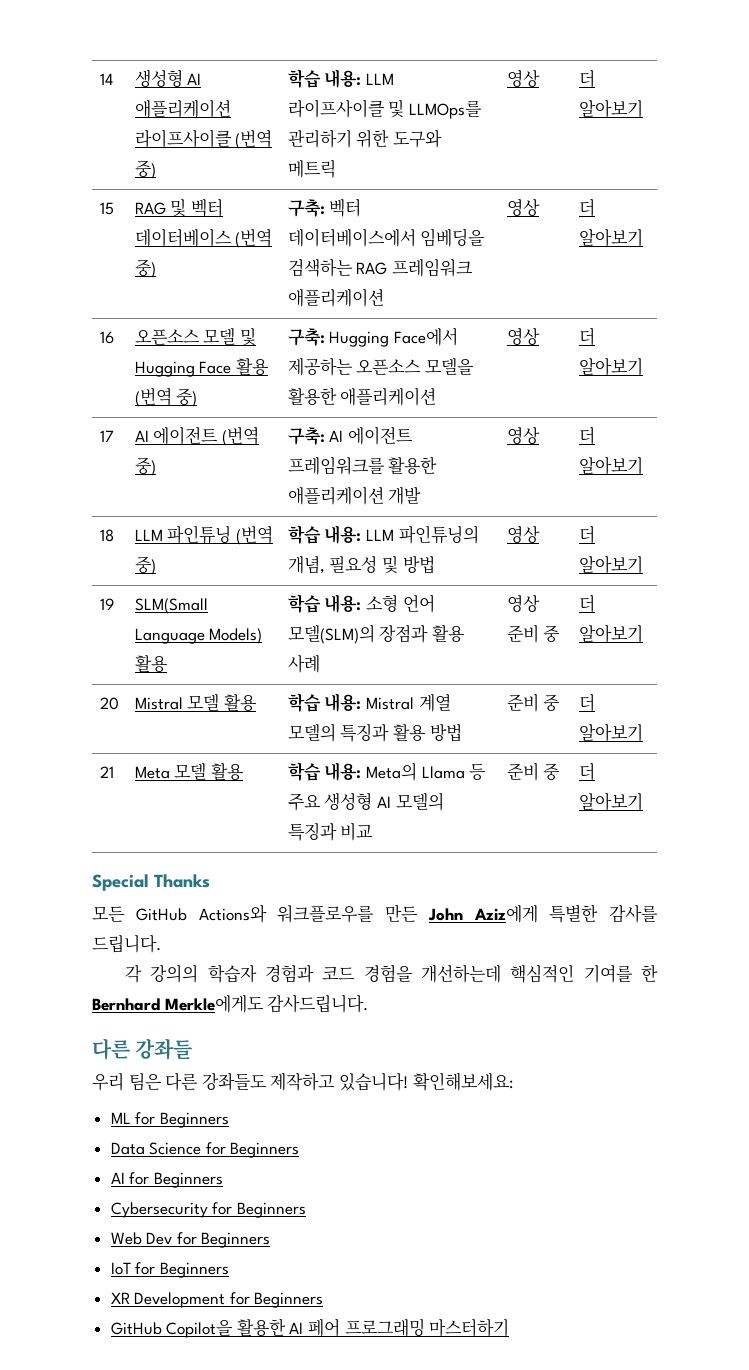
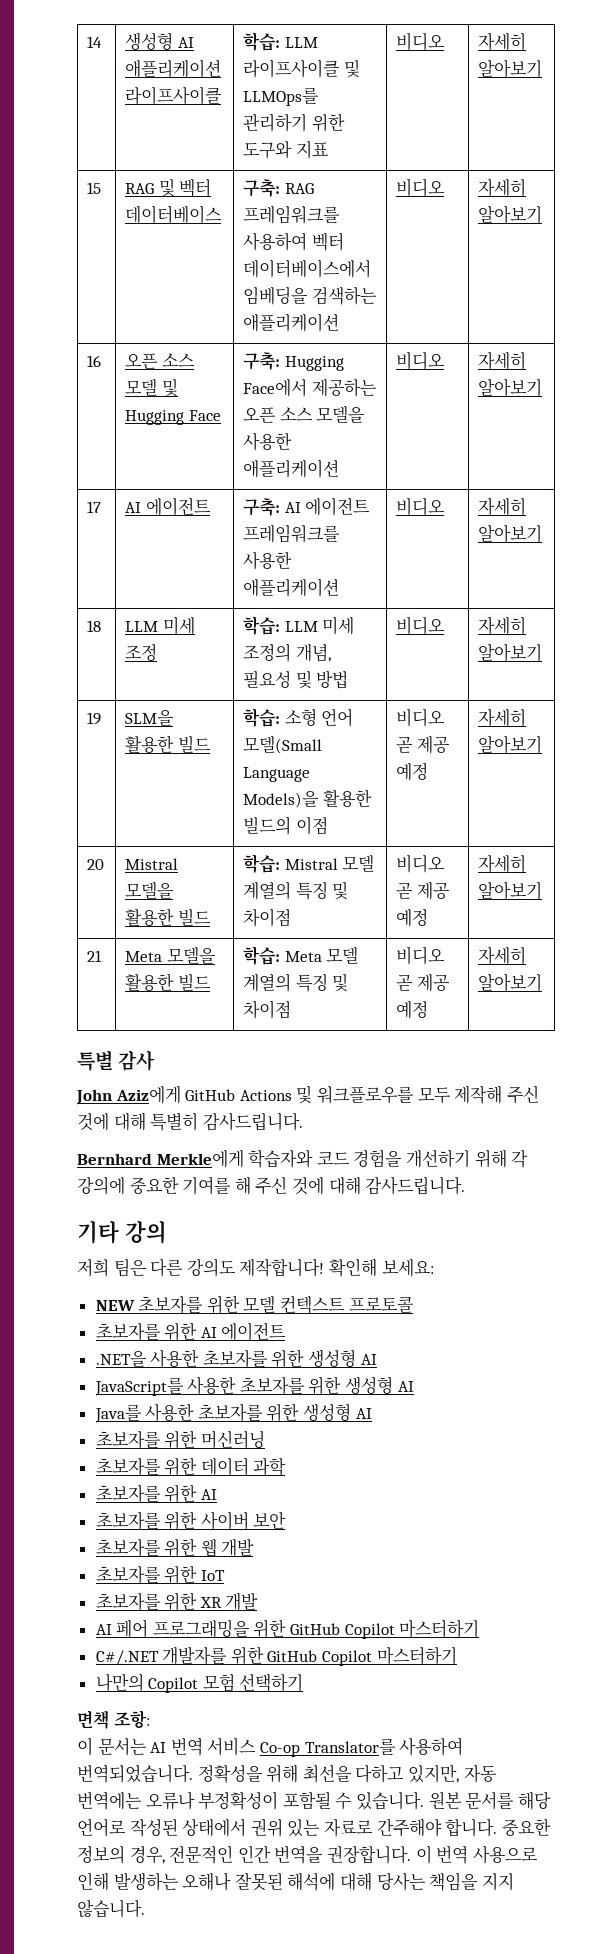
[235,129,273,149] [134,160,156,179] [287,69,362,88] (번역 중) | 학습 내용: -> [243,32,281,51] | 학습:
[287,159,336,178] [506,70,540,87] [578,69,595,88] 메트릭 | 영상 | 더 -> [295,141,329,159] [396,32,446,51] [478,33,527,51] 지표 | 비디오 | 자세히
[235,228,273,248] [134,259,156,278] [287,199,325,217] (번역 중) | 구축: -> [243,179,314,197] [243,205,341,224] [243,232,308,251] | 구축: RAG 프레임워크를 사용하여
[356,258,473,277] [287,288,384,307] [506,199,540,216] [578,198,595,217] RAG 프레임워크 애플리케이션 | 영상 | 더 -> [243,313,340,332] [396,178,446,197] [478,179,527,197] 애플리케이션 | 비디오 | 자세히
[134,329,200,345] 오픈소스 -> [125,353,195,369] 오픈 소스
[235,358,269,375] [134,387,198,407] 활용 (번역 중) -> (221, 415) none
[356,358,474,375] [287,387,437,406] [506,328,540,345] [578,327,595,346] 오픈소스 모델을 활용한 애플리케이션 | 영상 | 더 -> [243,406,366,423] [243,432,293,451] [243,459,340,478] [396,351,446,370] [478,352,527,370] 오픈 소스 모델을 사용한 애플리케이션 | 비디오 | 자세히
[221,426,259,446] [134,457,156,476] (번역 중) -> (211, 506) none
[388,456,438,474] [287,486,422,505] [506,427,540,444] [578,426,595,445] 활용한 애플리케이션 개발 | 영상 | 더 -> [243,551,293,570] [243,578,340,597] [396,497,446,516] [478,498,527,516] 사용한 애플리케이션 | 비디오 | 자세히
[167,525,273,545] [134,556,156,575] [287,525,479,544] 파인튜닝 (번역 중) | 학습 내용: LLM 파인튜닝의 -> [162,616,195,635] [125,644,158,661] [243,616,355,635] [243,643,292,662] 미세 조정 | 학습: LLM 미세 조정의
[506,526,540,543] [578,525,595,544] 영상 | 더 -> [396,616,446,635] [478,617,527,635] 비디오 | 자세히
[134,598,208,614] [134,628,263,644] [134,655,168,672] [287,594,435,613] [287,624,465,644] [287,654,320,673] [506,595,540,612] [506,624,561,643] [578,594,595,613] [578,624,643,643] [99,697,119,710] [134,694,257,711] [287,693,451,712] [287,723,462,742] [506,693,561,712] [578,693,595,712] [578,723,643,742] [99,766,114,778] [134,763,244,780] [287,762,487,781] [287,792,444,811] [287,822,374,841] [506,762,561,781] [578,762,595,781] [578,792,643,811] [92,874,210,891] [92,904,658,923] [92,935,161,953] [124,964,658,983] [92,994,369,1013] [92,1038,193,1060] [92,1072,513,1091] [110,1112,229,1128] [110,1142,300,1158] [110,1172,223,1188] [110,1202,306,1218] [110,1232,271,1248] [110,1262,229,1278] [110,1292,324,1308] [110,1318,510,1338] SLM(Small Language Models) 활용 | 학습 내용: 소형 언어 모델(SLM)의 장점과 활용 사례 | 영상 준비 중 | 더 알아보기 // 20 | Mistral 모델 활용 | 학습 내용: Mistral 계열 모델의 특징과 활용 방법 | 준비 중 | 더 알아보기 // 21 | Meta 모델 활용 | 학습 내용: Meta의 Llama 등 주요 생성형 AI 모델의 특징과 비교 | 준비 중 | 더 알아보기 // Special Thanks // 모든 GitHub Actions와 워크플로우를 만든 John Aziz에게 특별한 감사를 드립니다. // 각 강의의 학습자 경험과 코드 경험을 개선하는데 핵심적인 기여를 한 Bernhard Merkle에게도 감사드립니다. // 다른 강좌들 // 우리 팀은 다른 강좌들도 제작하고 있습니다! 확인해보세요: // ML for Beginners // Data Science for Beginners // AI for Beginners // Cybersecurity for Beginners // Web Dev for Beginners // IoT for Beginners // XR Development for Beginners // GitHub Copilot을 활용한 AI 페어 프로그래밍 마스터하기 -> [125,710,175,726] [125,735,211,753] [243,708,354,727] [243,736,323,754] [243,767,311,782] [243,789,372,808] [243,816,328,835] [396,708,446,727] [396,735,450,754] [396,763,429,781] [478,709,527,727] [478,735,543,754] [87,859,105,870] [125,858,179,870] [125,882,175,899] [125,908,211,926] [243,854,375,873] [243,881,349,900] [243,908,292,927] [396,854,446,873] [396,881,450,900] [396,909,429,927] [478,855,527,873] [478,881,543,900] [87,950,103,962] [125,947,216,964] [125,973,211,991] [243,946,359,965] [243,973,349,992] [243,1000,292,1019] [396,946,446,965] [396,973,450,992] [396,1001,429,1019] [478,947,527,965] [478,973,543,992] [77,1050,156,1071] [76,1085,539,1105] [77,1112,303,1131] [77,1149,529,1168] [77,1176,466,1195] [77,1220,167,1244] [77,1258,434,1277] [95,1295,414,1314] [95,1322,287,1341] [95,1349,377,1368] [94,1376,414,1396] [94,1403,372,1423] [95,1430,265,1449] [95,1457,287,1476] [95,1484,217,1503] [95,1511,287,1530] [95,1538,255,1557] [95,1565,225,1584] [95,1592,259,1611] [95,1619,480,1639] [95,1646,457,1666] [95,1673,304,1693] [77,1710,150,1729] [77,1737,464,1757] [77,1764,497,1783] [77,1791,551,1810] [77,1818,551,1837] [77,1845,538,1864] [77,1872,514,1891] [77,1899,145,1918] SLM을 활용한 빌드 | 학습: 소형 언어 모델(Small Language Models)을 활용한 빌드의 이점 | 비디오 곧 제공 예정 | 자세히 알아보기 // 20 | Mistral 모델을 활용한 빌드 | 학습: Mistral 모델 계열의 특징 및 차이점 | 비디오 곧 제공 예정 | 자세히 알아보기 // 21 | Meta 모델을 활용한 빌드 | 학습: Meta 모델 계열의 특징 및 차이점 | 비디오 곧 제공 예정 | 자세히 알아보기 // 특별 감사 // John Aziz에게 GitHub Actions 및 워크플로우를 모두 제작해 주신 것에 대해 특별히 감사드립니다. // Bernhard Merkle에게 학습자와 코드 경험을 개선하기 위해 각 강의에 중요한 기여를 해 주신 것에 대해 감사드립니다. // 기타 강의 // 저희 팀은 다른 강의도 제작합니다! 확인해 보세요: // NEW 초보자를 위한 모델 컨텍스트 프로토콜 // 초보자를 위한 AI 에이전트 // .NET을 사용한 초보자를 위한 생성형 AI // JavaScript를 사용한 초보자를 위한 생성형 AI // Java를 사용한 초보자를 위한 생성형 AI // 초보자를 위한 머신러닝 // 초보자를 위한 데이터 과학 // 초보자를 위한 AI // 초보자를 위한 사이버 보안 // 초보자를 위한 웹 개발 // 초보자를 위한 IoT // 초보자를 위한 XR 개발 // AI 페어 프로그래밍을 위한 GitHub Copilot 마스터하기 // C#/.NET 개발자를 위한 GitHub Copilot 마스터하기 // 나만의 Copilot 모험 선택하기 // 면책 조항: // 이 문서는 AI 번역 서비스 Co-op Translator를 사용하여 번역되었습니다. 정확성을 위해 최선을 다하고 있지만, 자동 번역에는 오류나 부정확성이 포함될 수 있습니다. 원본 문서를 해당 언어로 작성된 상태에서 권위 있는 자료로 간주해야 합니다. 중요한 정보의 경우, 전문적인 인간 번역을 권장합니다. 이 번역 사용으로 인해 발생하는 오해나 잘못된 해석에 대해 당사는 책임을 지지 않습니다.

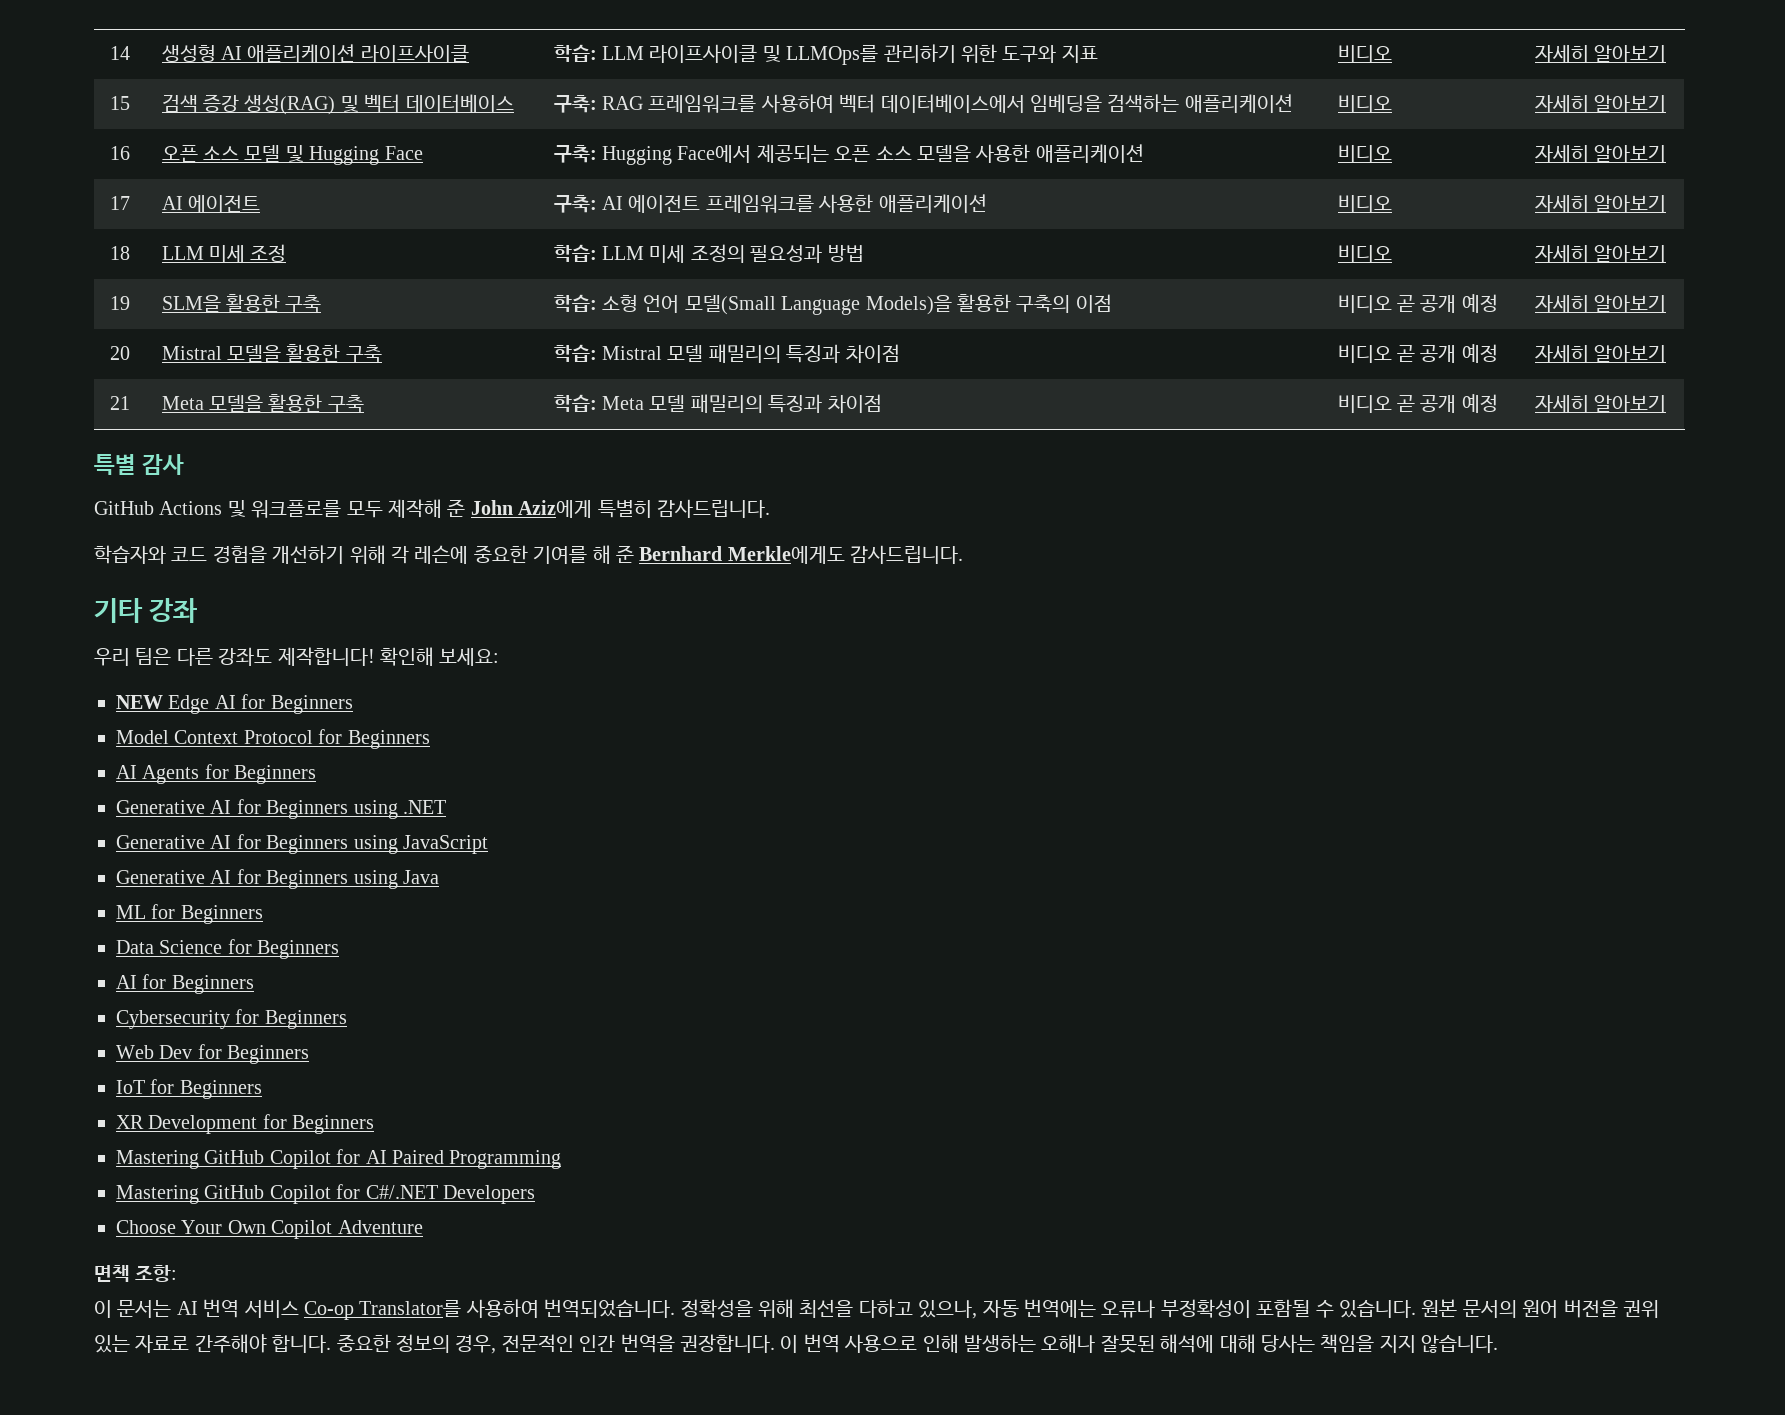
[125,183,155,194] RAG -> [161,94,336,115] 검색 증강 생성(RAG)
[311,378,377,397] 제공하는 -> [756,144,829,163] 제공되는
[295,643,331,662] [243,671,312,689] 개념, 필요성 및 -> [750,244,823,263] 필요성과
[177,735,211,753] 빌드 -> [285,295,322,312] 구축
[243,816,292,835] 빌드의 -> [1016,295,1071,313] 구축의
[416,735,450,754] 제공 -> [1420,295,1457,313] 공개
[177,908,211,926] 빌드 -> [345,345,382,362] 구축
[243,881,349,900] [243,908,292,927] [396,854,446,873] [396,881,450,900] 계열의 특징 및 차이점 | 비디오 곧 제공 -> [708,344,900,363] [1337,345,1457,363] 패밀리의 특징과 차이점 | 비디오 곧 공개
[177,973,211,991] 빌드 -> [327,395,364,412] 구축
[243,973,349,992] [243,1000,292,1019] [396,946,446,965] [396,973,450,992] 계열의 특징 및 차이점 | 비디오 곧 제공 -> [690,394,882,413] [1337,395,1457,413] 패밀리의 특징과 차이점 | 비디오 곧 공개
[76,1085,181,1105] John Aziz에게 -> (185, 464) none
[316,1086,414,1104] 워크플로우를 -> [251,500,342,518] 워크플로를
[506,1086,539,1104] [77,1112,146,1131] 주신 것에 대해 -> [447,499,593,518] 준 John Aziz에게
[77,1149,244,1168] Bernhard Merkle에게 -> (770, 508) none
[77,1176,125,1195] 강의에 -> [414,545,469,564] 레슨에
[255,1176,361,1195] 주신 것에 대해 -> [615,545,845,564] 준 Bernhard Merkle에게도
[124,1221,167,1244] [77,1259,109,1277] 강의 // 저희 -> [149,598,198,623] [94,648,130,666] 강좌 // 우리
[186,1258,236,1277] 강의도 -> [218,647,273,666] 강좌도
[138,1295,414,1314] [95,1322,287,1341] [95,1349,377,1368] [94,1376,414,1396] [94,1403,372,1423] [95,1430,265,1449] [95,1457,287,1476] [95,1484,217,1503] [95,1511,287,1530] [95,1538,255,1557] [95,1565,225,1584] [95,1592,259,1611] [95,1619,480,1639] [95,1646,457,1666] [95,1673,304,1693] 초보자를 위한 모델 컨텍스트 프로토콜 // 초보자를 위한 AI 에이전트 // .NET을 사용한 초보자를 위한 생성형 AI // JavaScript를 사용한 초보자를 위한 생성형 AI // Java를 사용한 초보자를 위한 생성형 AI // 초보자를 위한 머신러닝 // 초보자를 위한 데이터 과학 // 초보자를 위한 AI // 초보자를 위한 사이버 보안 // 초보자를 위한 웹 개발 // 초보자를 위한 IoT // 초보자를 위한 XR 개발 // AI 페어 프로그래밍을 위한 GitHub Copilot 마스터하기 // C#/.NET 개발자를 위한 GitHub Copilot 마스터하기 // 나만의 Copilot 모험 선택하기 -> [168,694,353,714] [116,729,430,749] [116,764,317,784] [116,799,446,819] [116,834,488,854] [116,869,439,889] [116,904,263,924] [116,939,340,959] [116,974,254,994] [116,1009,347,1029] [116,1044,310,1064] [116,1079,262,1099] [116,1114,375,1134] [116,1149,562,1169] [116,1184,535,1204] [116,1220,423,1239] Edge AI for Beginners // Model Context Protocol for Beginners // AI Agents for Beginners // Generative AI for Beginners using .NET // Generative AI for Beginners using JavaScript // Generative AI for Beginners using Java // ML for Beginners // Data Science for Beginners // AI for Beginners // Cybersecurity for Beginners // Web Dev for Beginners // IoT for Beginners // XR Development for Beginners // Mastering GitHub Copilot for AI Paired Programming // Mastering GitHub Copilot for C#/.NET Developers // Choose Your Own Copilot Adventure
[407,1764,459,1783] 있지만, -> [918,1300,978,1319] 있으나,
[465,1791,551,1810] [77,1818,247,1837] 문서를 해당 언어로 작성된 상태에서 -> [1462,1300,1618,1318] 문서의 원어 버전을

